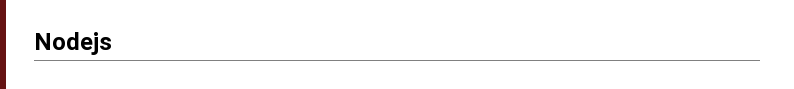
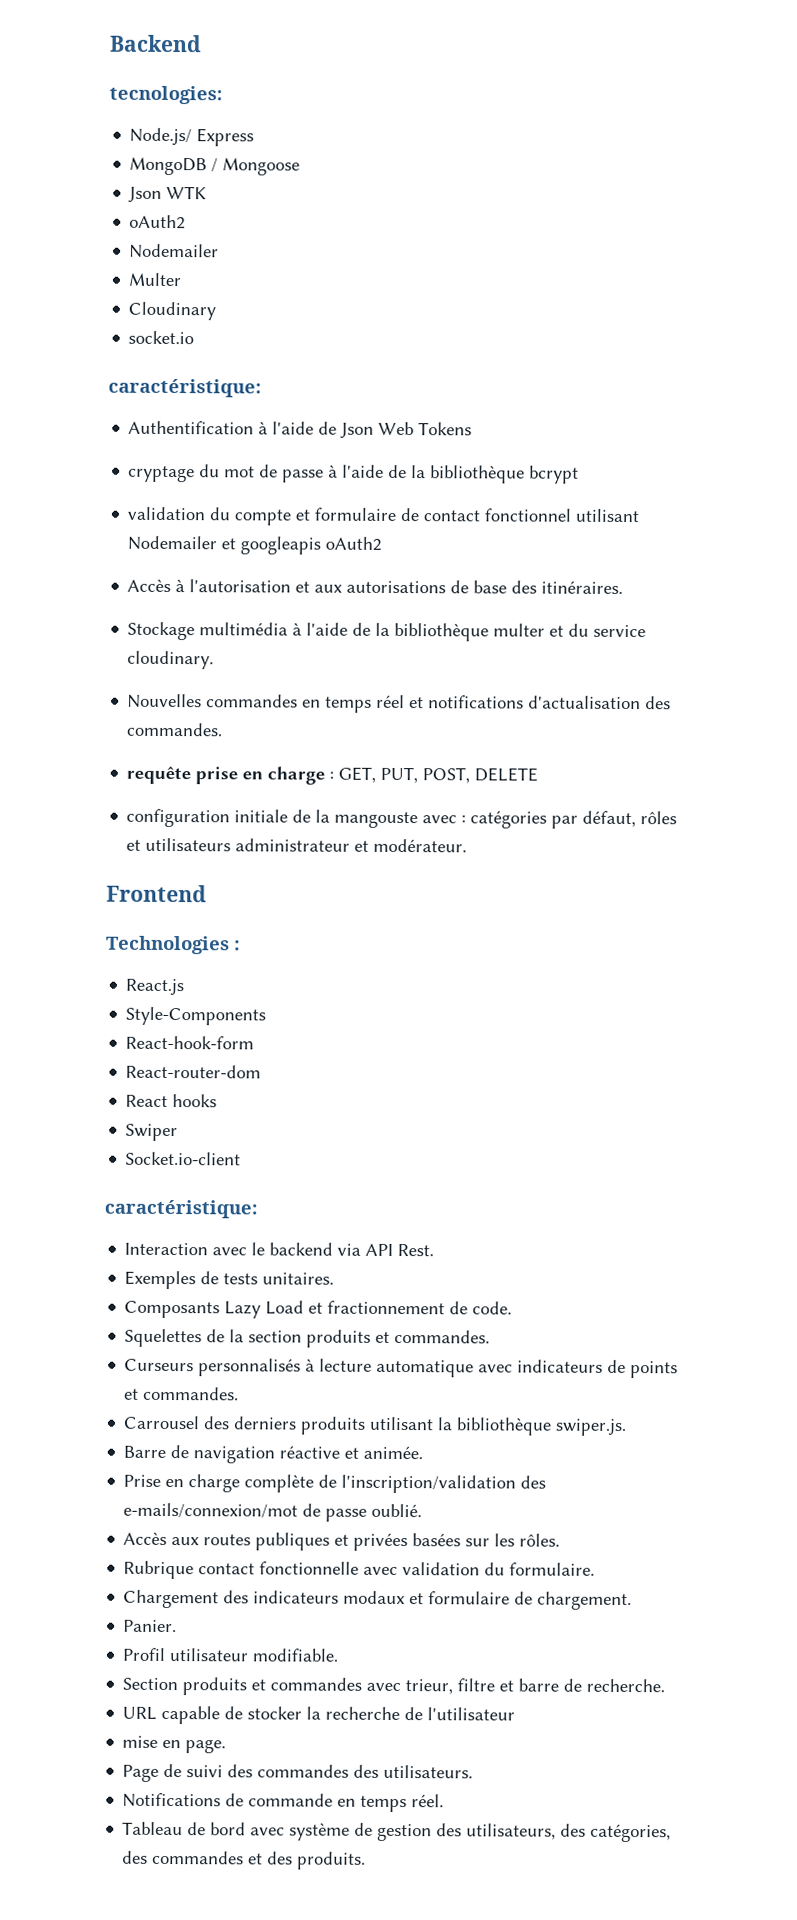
[34,32,112,55] Nodejs -> [109,34,202,53] [109,85,223,105] [129,127,255,147] [129,156,301,176] [128,185,208,203] [129,214,187,230] [129,243,220,259] [128,272,182,287] [128,301,217,321] [128,330,195,345] [108,378,262,398] [128,420,473,439] [128,464,580,484] [127,506,640,526] [127,535,383,555] [127,578,624,594] [127,621,647,642] [127,650,215,670] [127,693,672,713] [126,722,224,737] [126,765,539,785] [126,808,678,829] [126,837,468,853] [106,884,207,903] [106,935,241,955] [125,978,185,996] [125,1006,267,1026] [125,1035,255,1050] [125,1064,262,1079] [125,1094,218,1108] [125,1123,179,1142] [125,1151,242,1166] [104,1199,258,1219] [124,1242,435,1257] [124,1270,335,1290] [124,1300,513,1319] [124,1328,491,1348] [124,1358,679,1379] [124,1386,240,1401] [123,1415,627,1437] [123,1445,424,1464] [123,1474,547,1494] [123,1502,423,1522] [123,1531,561,1552] [123,1560,596,1580] [123,1589,633,1611] [123,1619,178,1633] [122,1647,339,1662] [122,1677,666,1696] [122,1705,516,1725] [122,1735,227,1754] [122,1763,474,1782] [122,1792,445,1813] [122,1821,672,1843] [122,1850,367,1870] Backend // tecnologies: // Node.js/ Express // MongoDB / Mongoose // Json WTK // oAuth2 // Nodemailer // Multer // Cloudinary // socket.io // caractéristique: // Authentification à l'aide de Json Web Tokens // cryptage du mot de passe à l'aide de la bibliothèque bcrypt // validation du compte et formulaire de contact fonctionnel utilisant Nodemailer et googleapis oAuth2 // Accès à l'autorisation et aux autorisations de base des itinéraires. // Stockage multimédia à l'aide de la bibliothèque multer et du service cloudinary. // Nouvelles commandes en temps réel et notifications d'actualisation des commandes. // requête prise en charge : GET, PUT, POST, DELETE // configuration initiale de la mangouste avec : catégories par défaut, rôles et utilisateurs administrateur et modérateur. // Frontend // Technologies : // React.js // Style-Components // React-hook-form // React-router-dom // React hooks // Swiper // Socket.io-client // caractéristique: // Interaction avec le backend via API Rest. // Exemples de tests unitaires. // Composants Lazy Load et fractionnement de code. // Squelettes de la section produits et commandes. // Curseurs personnalisés à lecture automatique avec indicateurs de points et commandes. // Carrousel des derniers produits utilisant la bibliothèque swiper.js. // Barre de navigation réactive et animée. // Prise en charge complète de l'inscription/validation des e-mails/connexion/mot de passe oublié. // Accès aux routes publiques et privées basées sur les rôles. // Rubrique contact fonctionnelle avec validation du formulaire. // Chargement des indicateurs modaux et formulaire de chargement. // Panier. // Profil utilisateur modifiable. // Section produits et commandes avec trieur, filtre et barre de recherche. // URL capable de stocker la recherche de l'utilisateur // mise en page. // Page de suivi des commandes des utilisateurs. // Notifications de commande en temps réel. // Tableau de bord avec système de gestion des utilisateurs, des catégories, des commandes et des produits.

